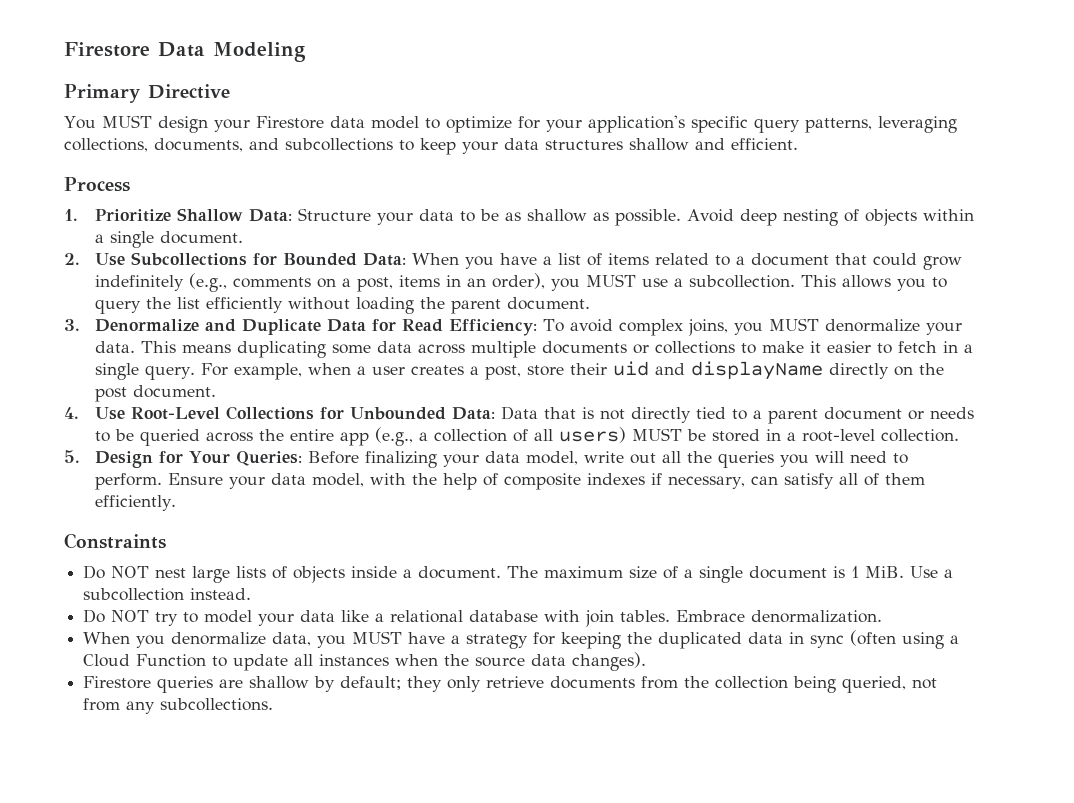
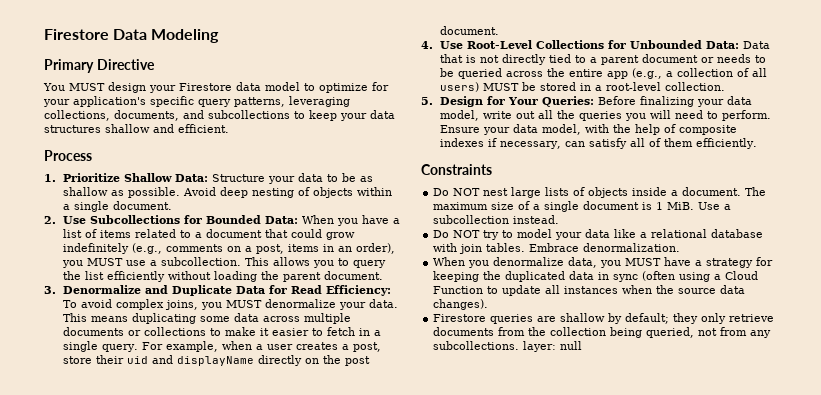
(274, 704) none -> [523,341,583,352] layer: null

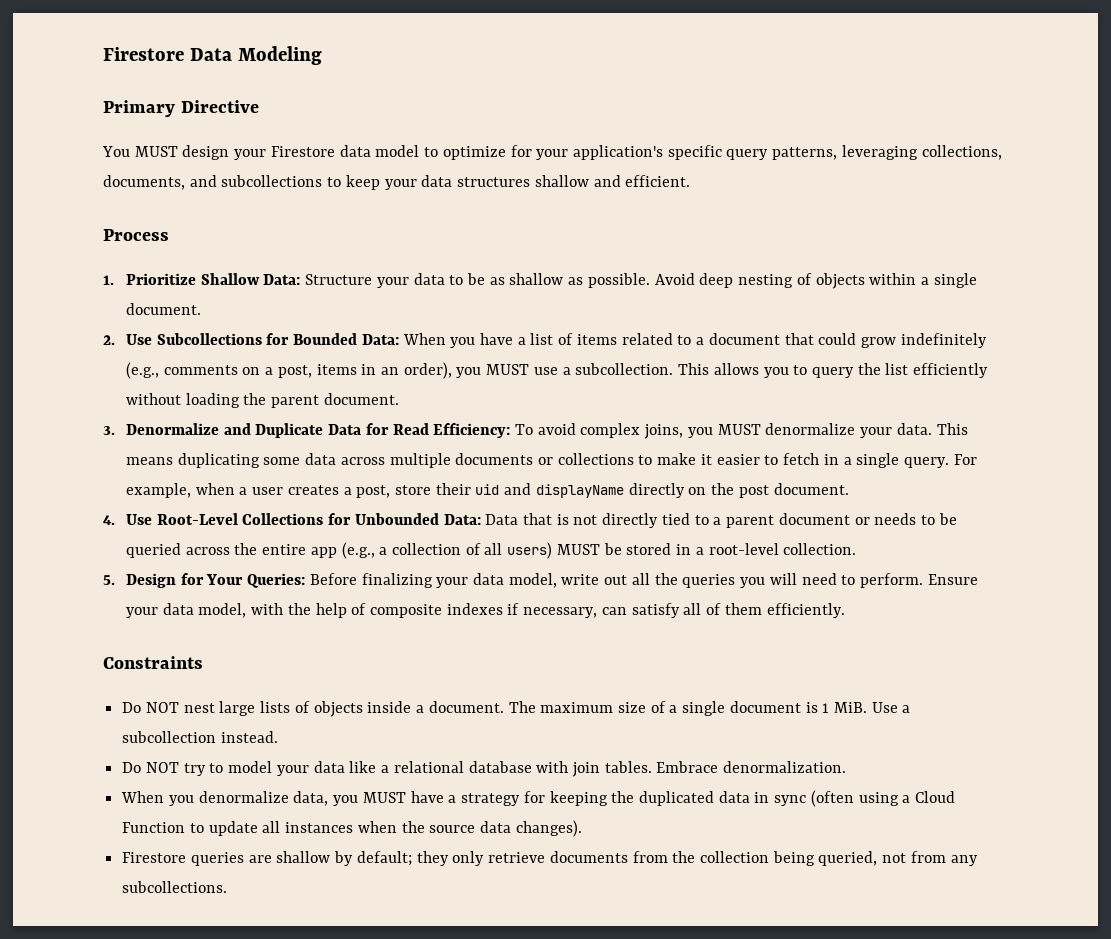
[523,341,583,352] layer: null -> (228, 887) none

